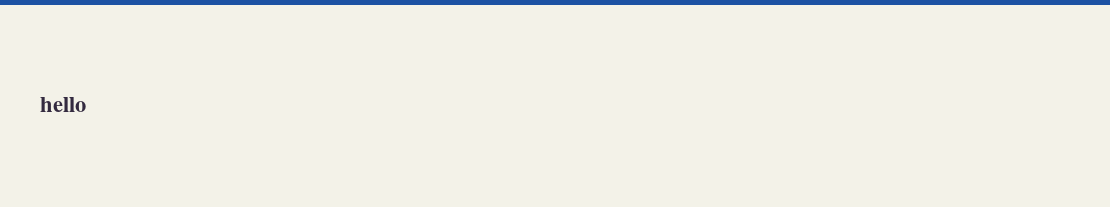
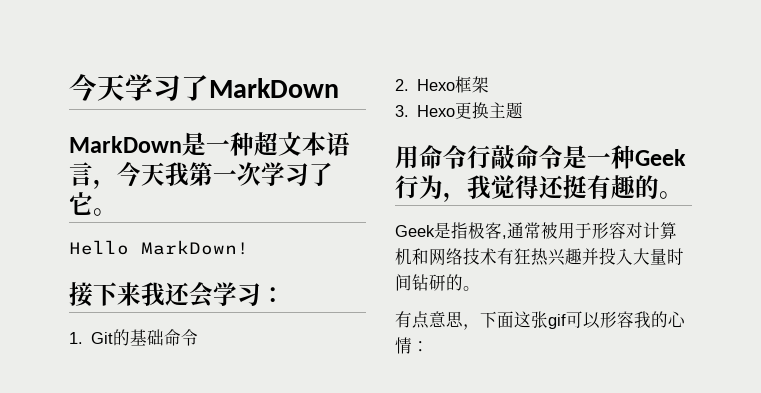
[40,97,86,112] hello -> [69,74,339,101] [69,132,350,156] [69,162,333,189] [69,192,117,216] [69,240,249,255] [69,282,285,308] [69,329,199,346] [395,76,490,93] [395,102,524,119] [395,145,686,169] [395,175,683,202] [395,222,677,239] [395,247,684,266] [395,274,480,291] [395,311,686,330] [395,337,429,354] 今天学习了MarkDown // MarkDown是一种超文本语言，今天我第一次学习了它。 // Hello MarkDown! // 接下来我还会学习： // 1. Git的基础命令 // 2. Hexo框架 // 3. Hexo更换主题 // 用命令行敲命令是一种Geek行为，我觉得还挺有趣的。 // Geek是指极客,通常被用于形容对计算机和网络技术有狂热兴趣并投入大量时间钻研的。 // 有点意思，下面这张gif可以形容我的心情：

